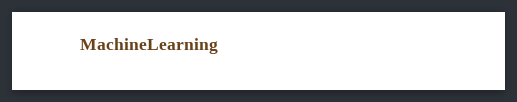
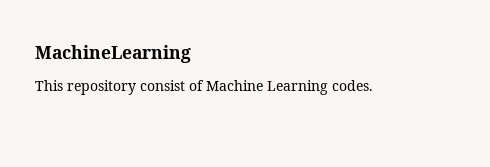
(218, 46) none -> [35,80,373,95] // This repository consist of Machine Learning codes.

